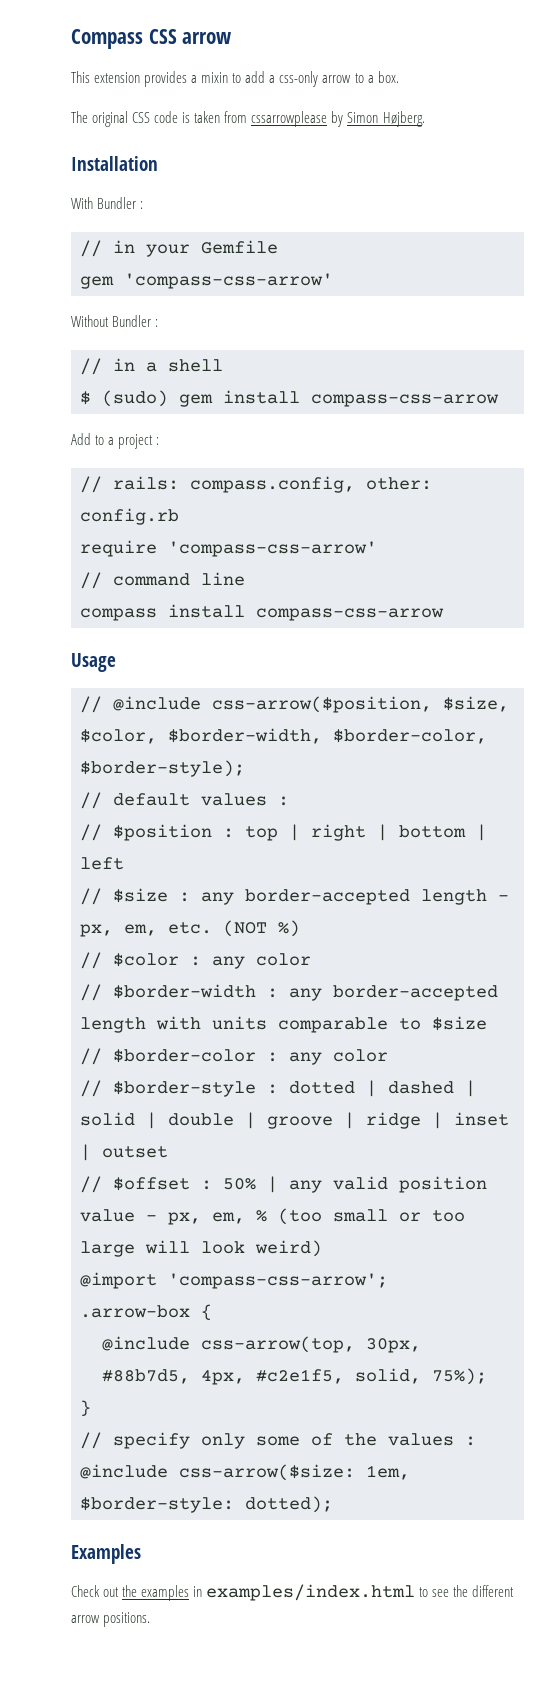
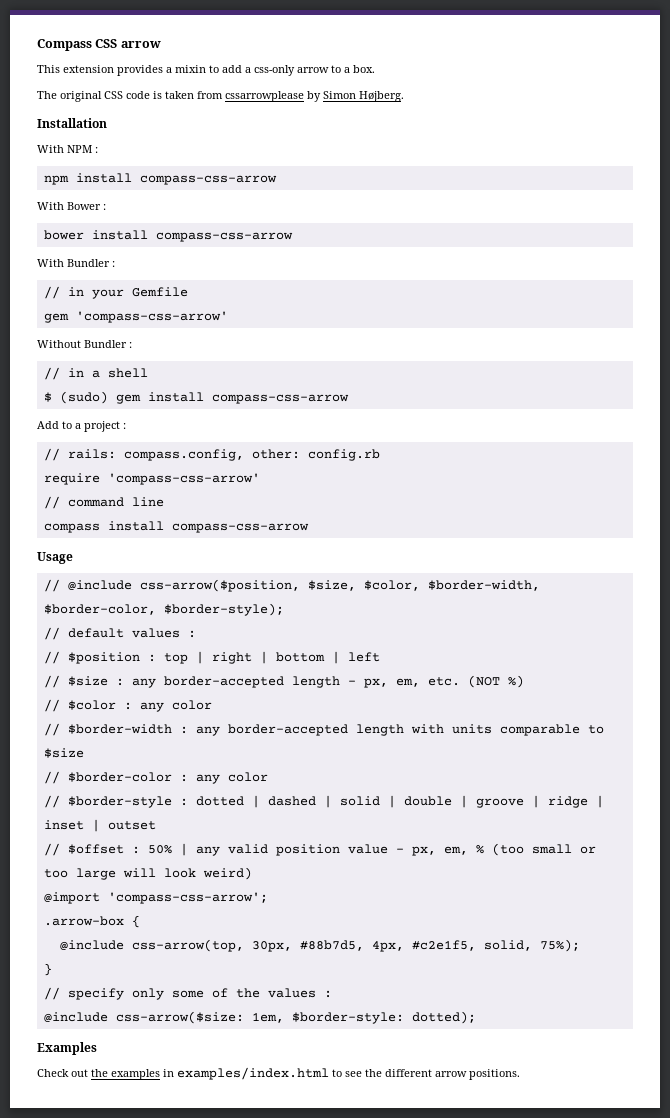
(158, 163) none -> [37,145,98,153] [43,173,277,185] [37,202,106,210] [43,230,293,242] // With NPM : // npm install compass-css-arrow // With Bower : // bower install compass-css-arrow

